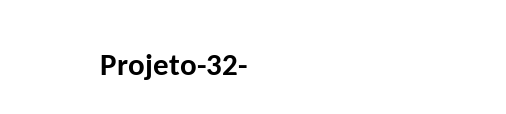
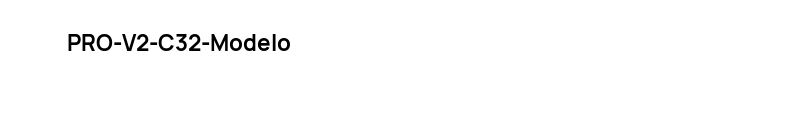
[100,54,247,80] Projeto-32- -> [67,34,291,51] PRO-V2-C32-Modelo

